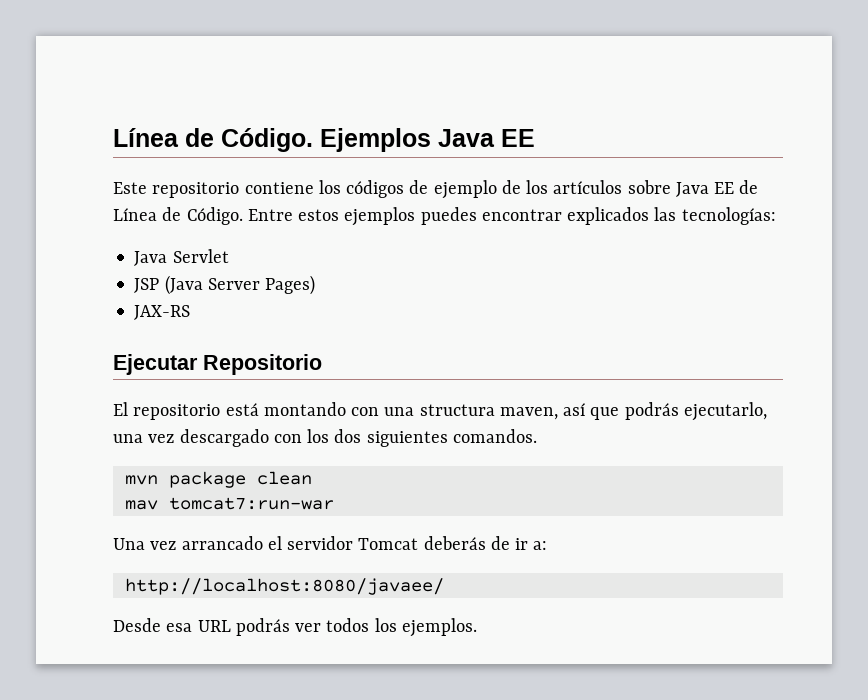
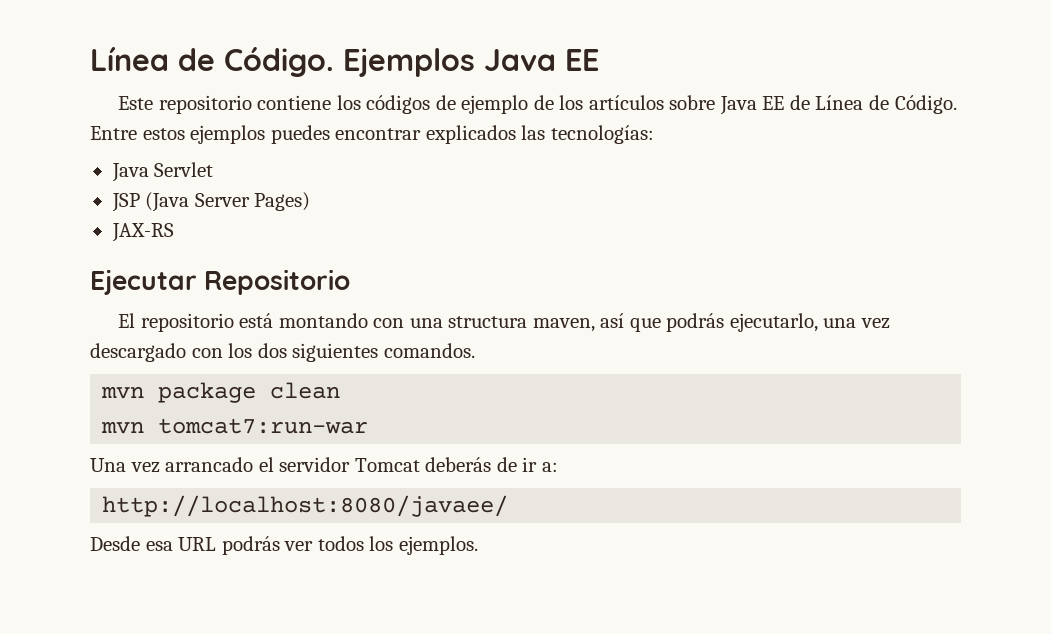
[124,500,158,510] mav -> [101,421,145,434] mvn

